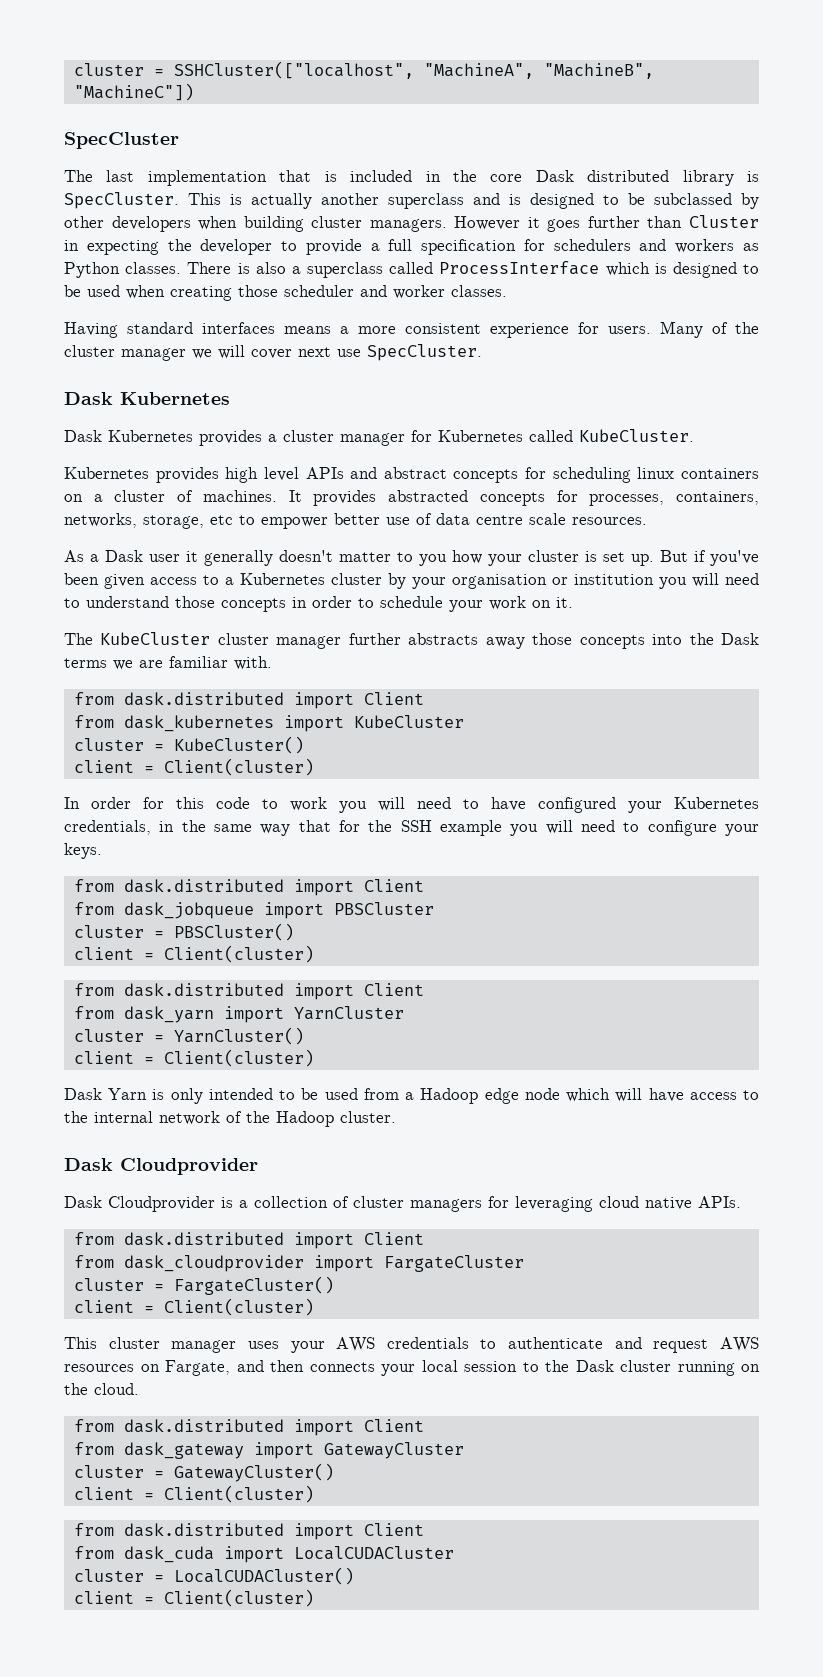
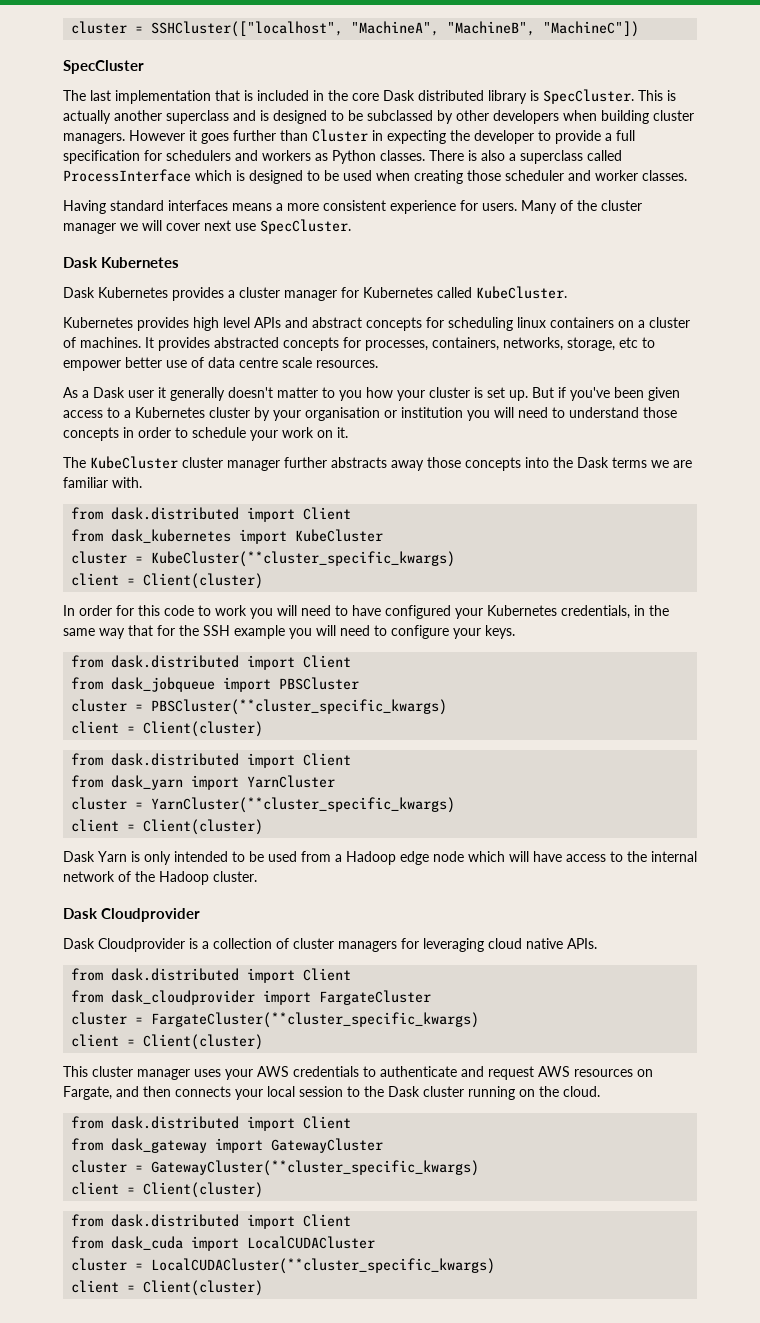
[173,736,304,754] KubeCluster() -> [151,551,456,567] KubeCluster(**cluster_specific_kwargs)
[173,923,294,941] PBSCluster() -> [151,699,448,715] PBSCluster(**cluster_specific_kwargs)
[173,1027,304,1045] YarnCluster() -> [151,797,456,813] YarnCluster(**cluster_specific_kwargs)
[173,1276,334,1295] FargateCluster() -> [151,1012,480,1028] FargateCluster(**cluster_specific_kwargs)
[173,1463,334,1482] GatewayCluster() -> [151,1160,480,1176] GatewayCluster(**cluster_specific_kwargs)
[173,1567,354,1585] LocalCUDACluster() -> [151,1258,496,1274] LocalCUDACluster(**cluster_specific_kwargs)

